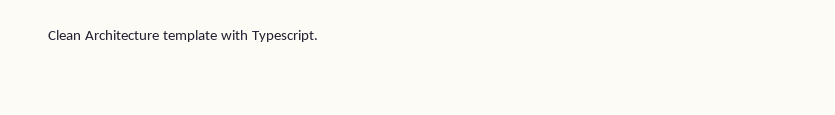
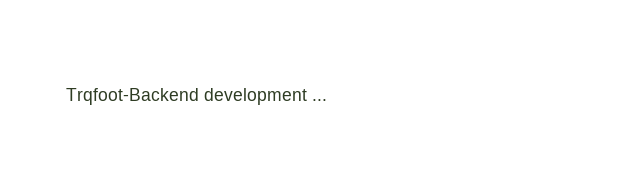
[48,30,318,42] Clean Architecture template with Typescript. -> [66,88,327,105] Trqfoot-Backend development ...

